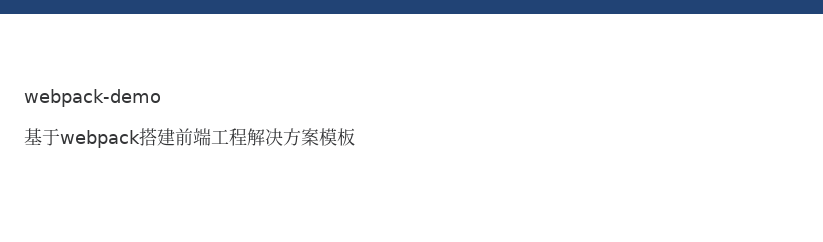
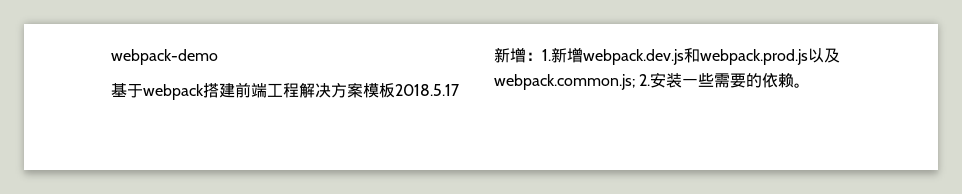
(355, 137) none -> [395,84,459,96] [494,47,840,65] [494,72,811,90] 2018.5.17新增：1.新增webpack.dev.js和webpack.prod.js以及webpack.common.js; 2.安装一些需要的依赖。

